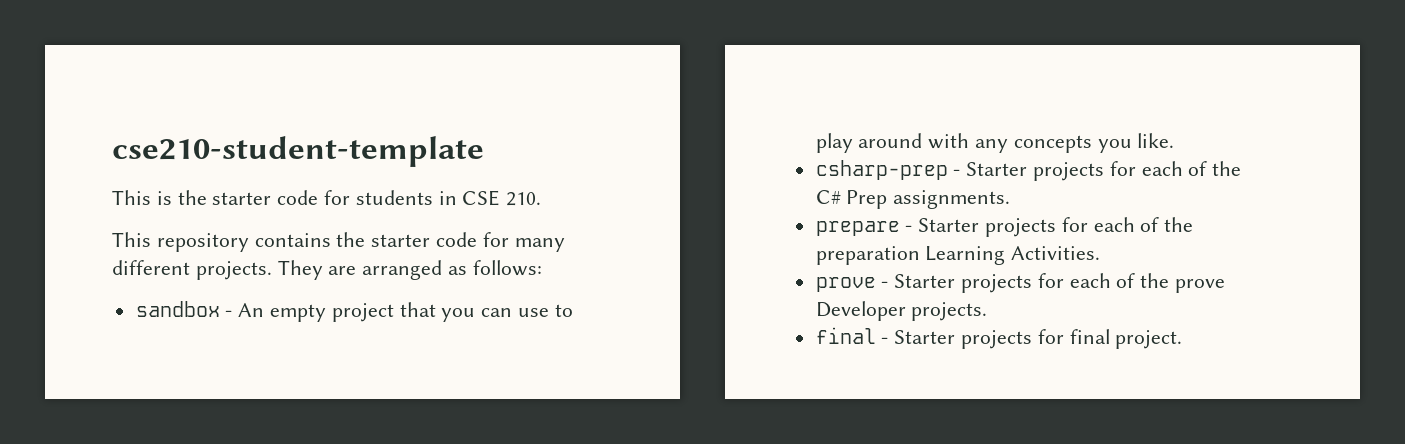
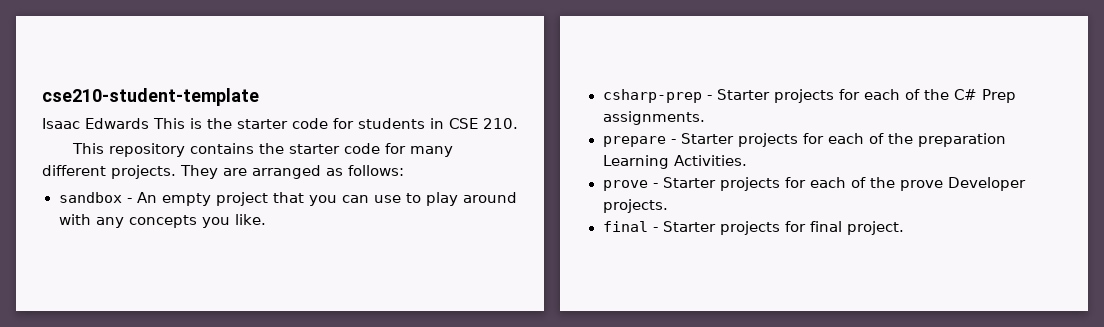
(484, 151) none -> [42,118,149,129] Isaac Edwards

